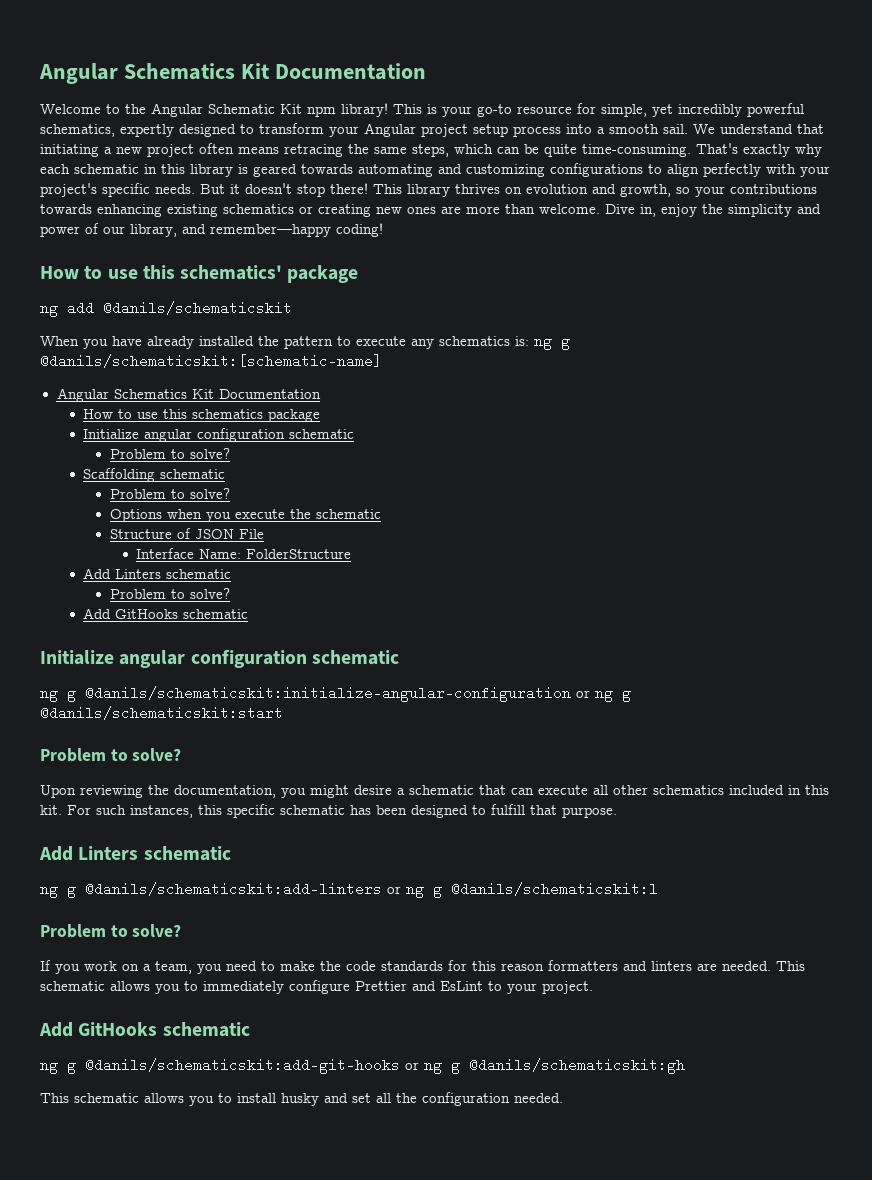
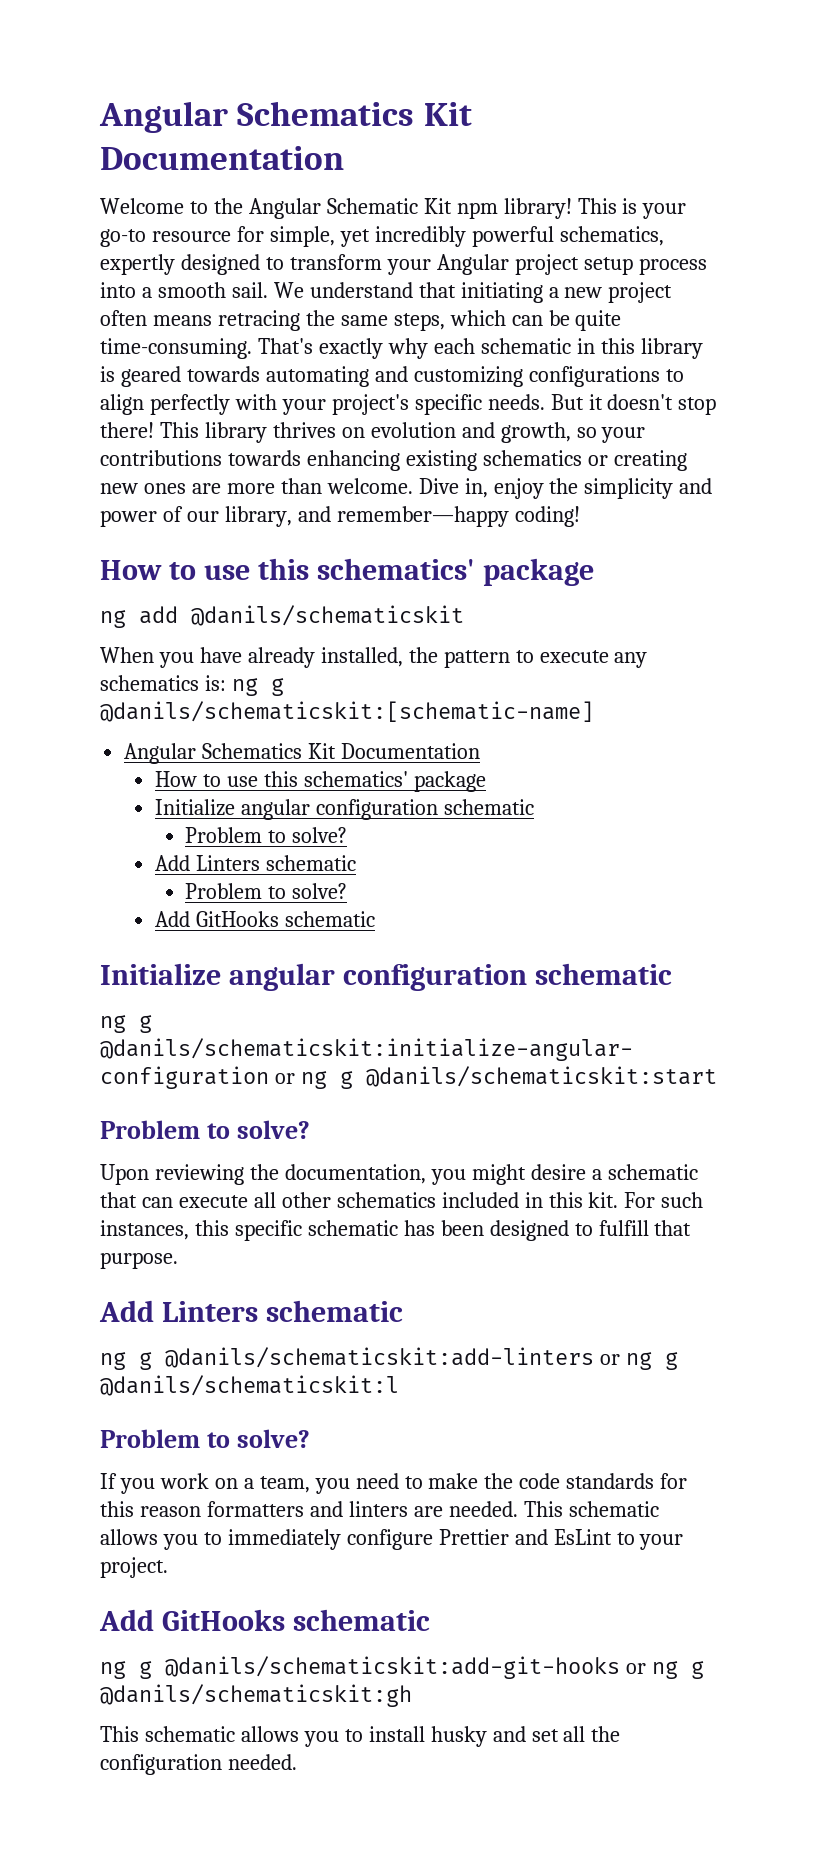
[199,336,254,346] installed -> [320,647,403,667] installed,
[192,409,264,419] schematics -> [303,771,408,787] schematics'
[83,468,226,482] [109,488,230,499] [109,509,381,522] [109,528,264,539] [136,548,352,559] // Scaffolding schematic // Problem to solve? // Options when you execute the schematic // Structure of JSON File // Interface Name: FolderStructure -> (348, 835) none

